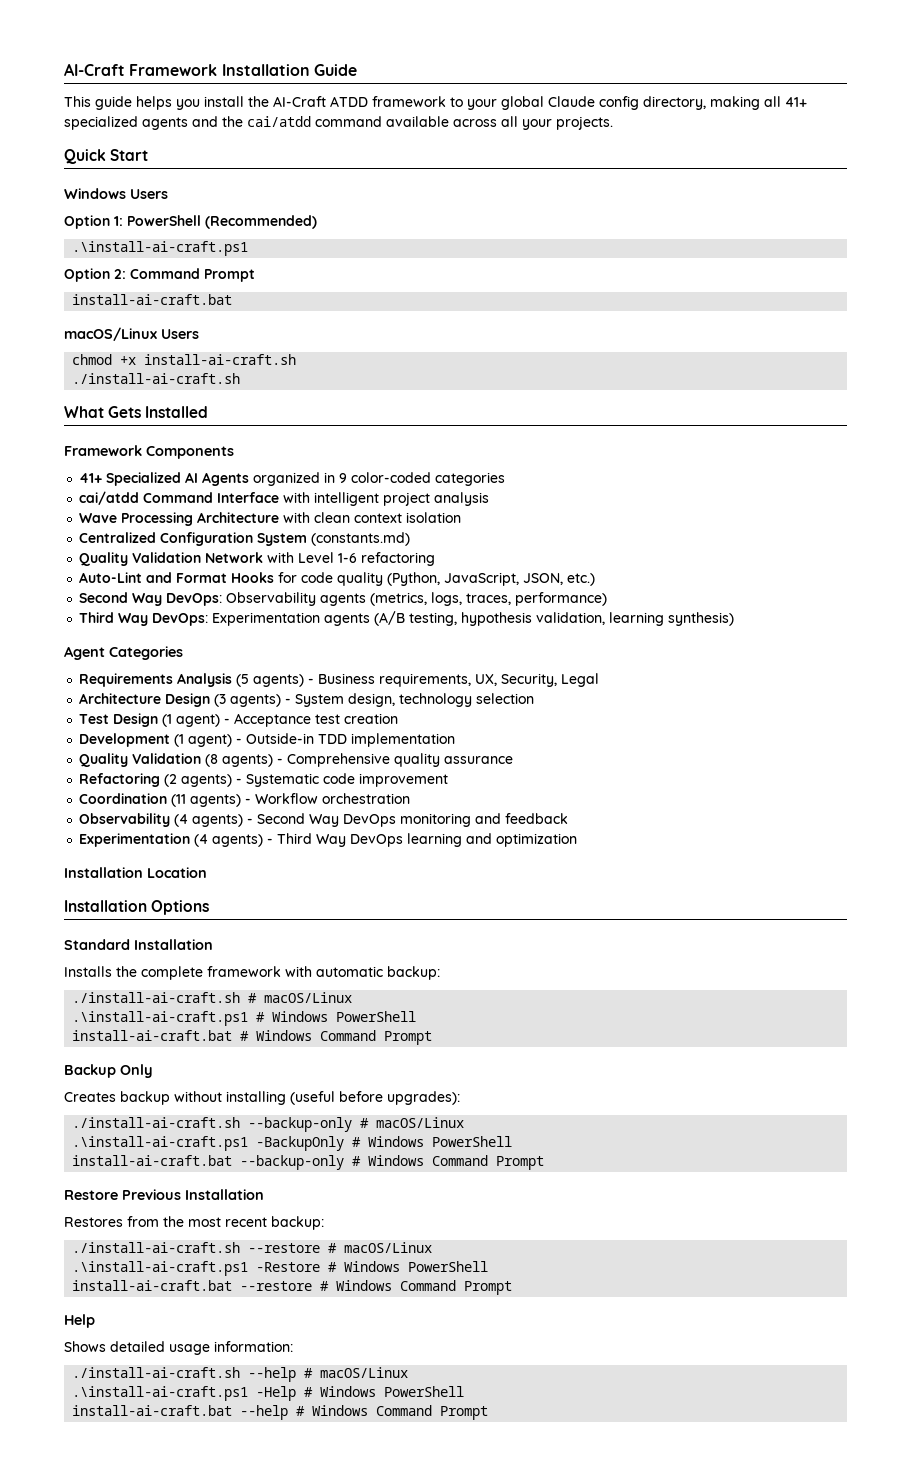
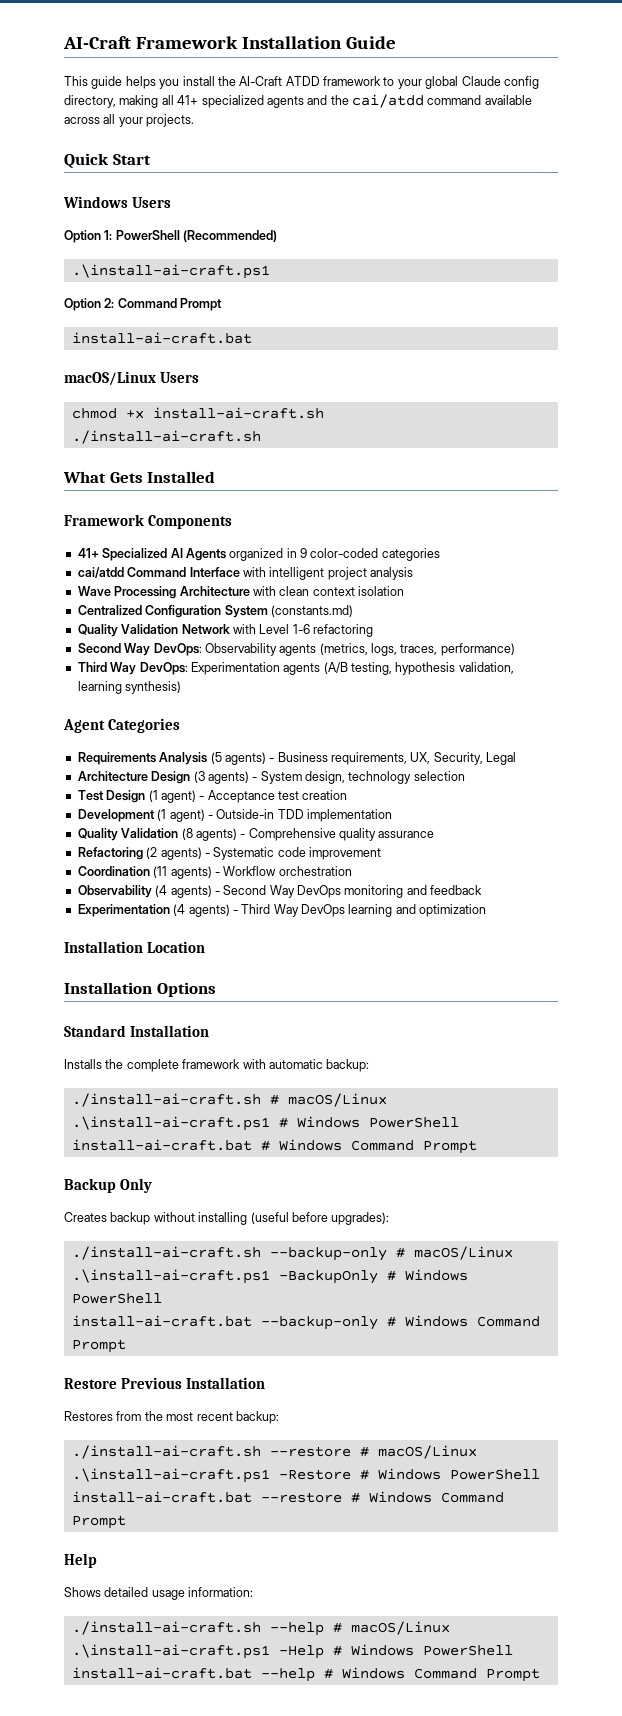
[79,572,596,586] // Auto-Lint and Format Hooks for code quality (Python, JavaScript, JSON, etc.) -> (373, 630) none

